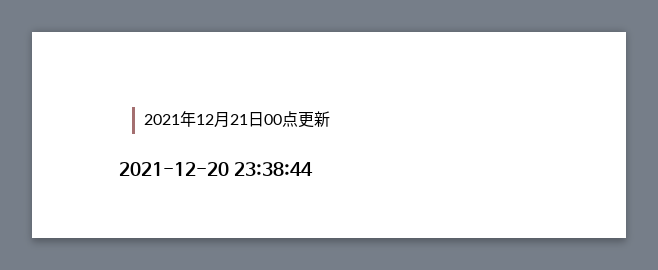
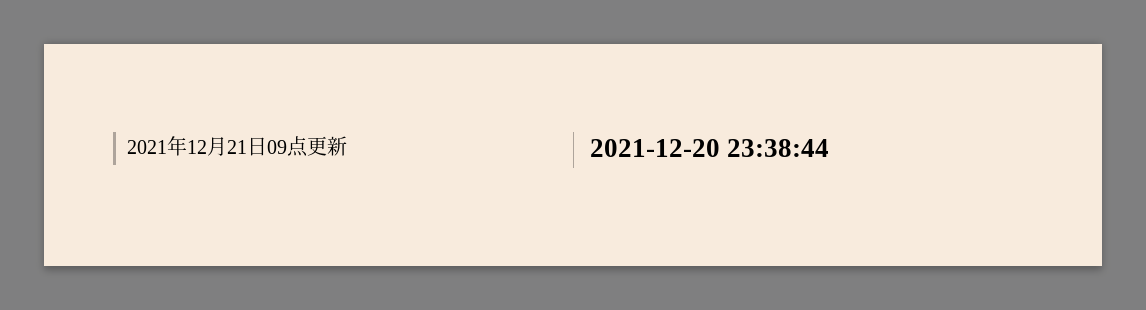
[263,114,282,125] 00 -> [266,140,287,154] 09

